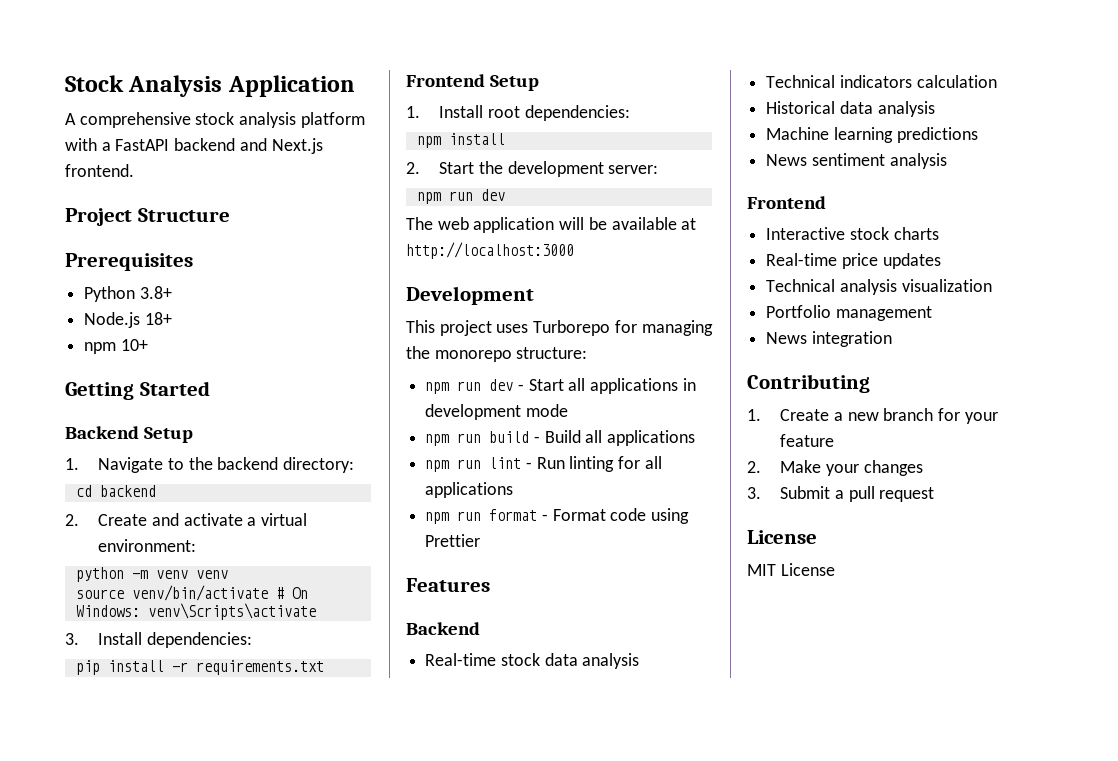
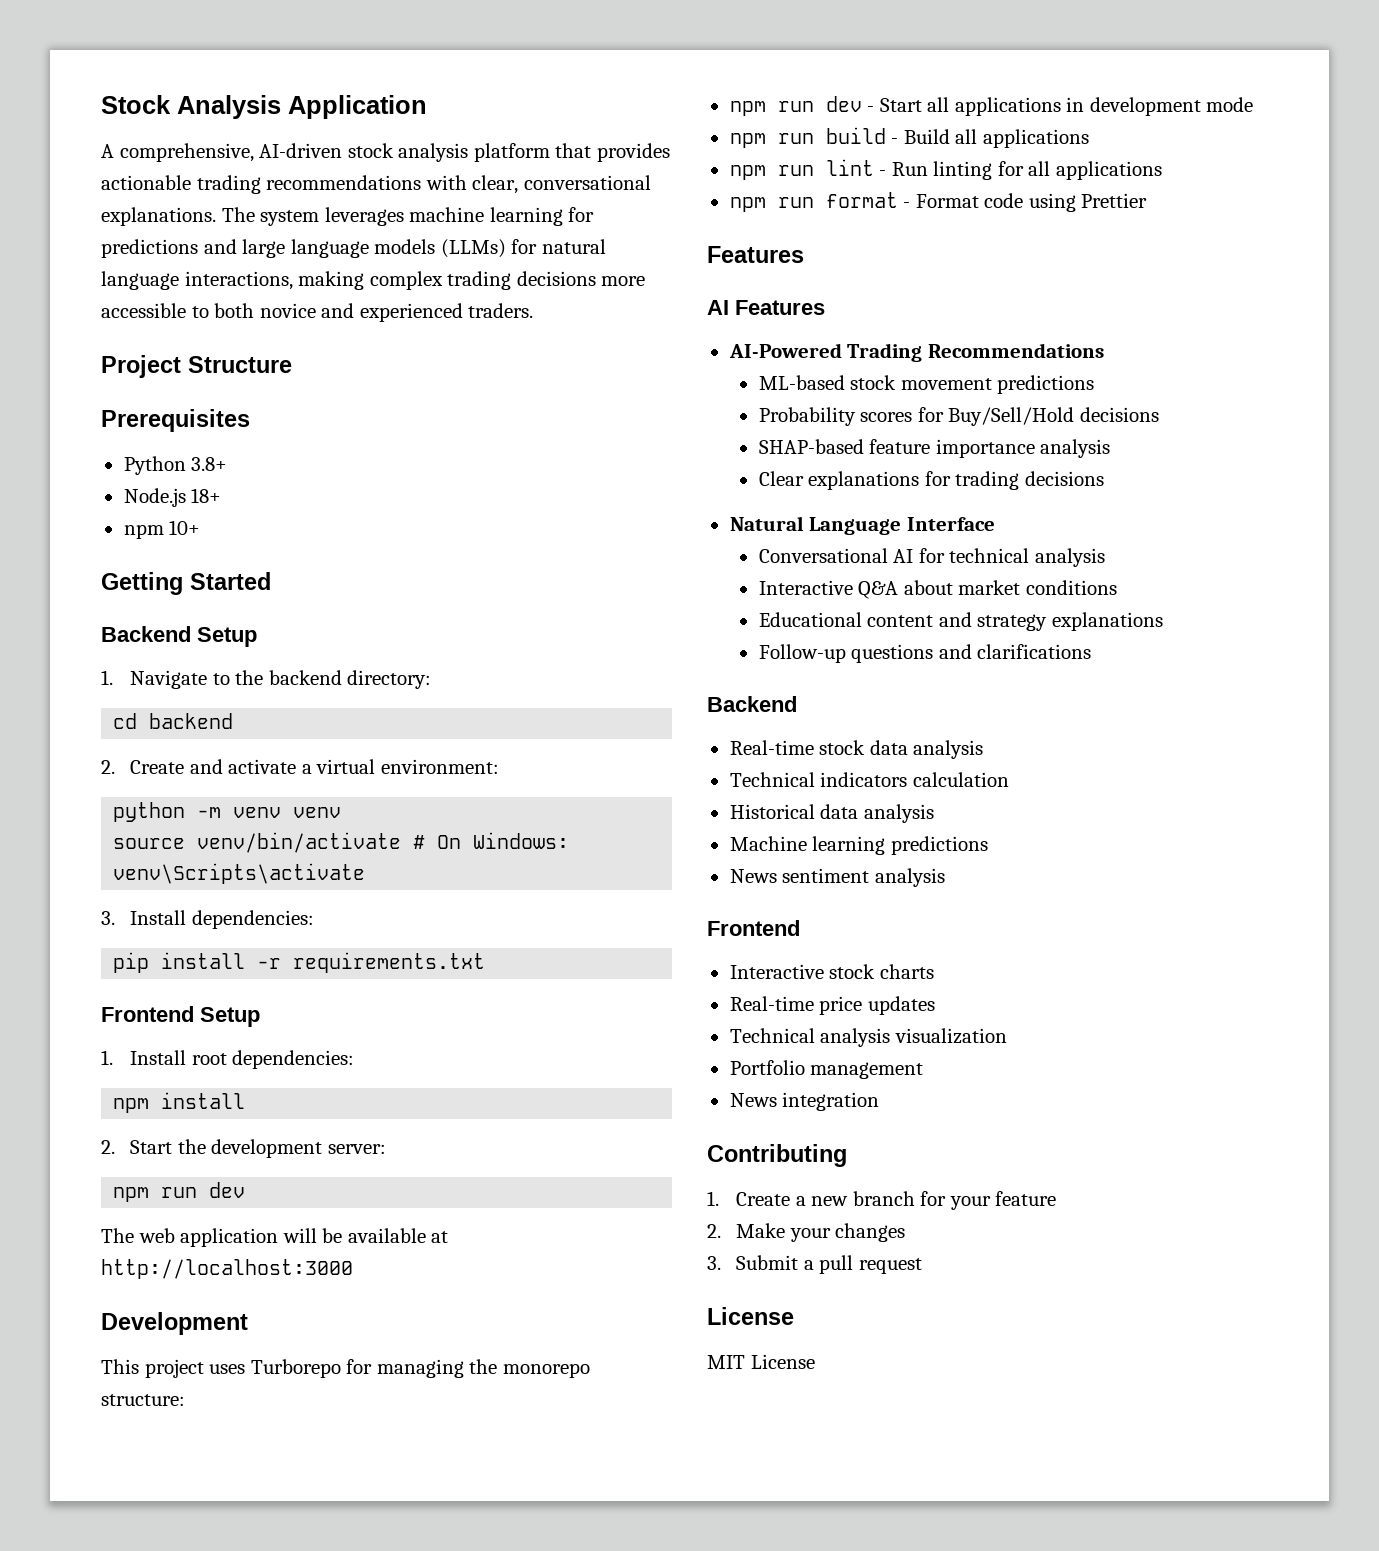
[79,112,191,128] comprehensive -> [119,143,343,162] comprehensive, AI-driven
[65,138,323,154] [65,164,134,177] with a FastAPI backend and Next.js frontend. -> [555,143,670,162] [101,175,651,194] [101,207,595,226] [101,239,606,258] [101,271,646,290] [101,303,534,322] that provides actionable trading recommendations with clear, conversational explanations. The system leverages machine learning for predictions and large language models (LLMs) for natural language interactions, making complex trading decisions more accessible to both novice and experienced traders.
(490, 585) none -> [707,300,825,315] [728,343,1104,362] [758,375,1095,394] [758,407,1159,426] [758,439,1111,458] [758,471,1104,490] [729,516,995,535] [758,548,1105,567] [758,580,1117,599] [758,612,1163,631] [758,644,1092,663] // AI Features // AI-Powered Trading Recommendations // ML-based stock movement predictions // Probability scores for Buy/Sell/Hold decisions // SHAP-based feature importance analysis // Clear explanations for trading decisions // Natural Language Interface // Conversational AI for technical analysis // Interactive Q&A about market conditions // Educational content and strategy explanations // Follow-up questions and clarifications

